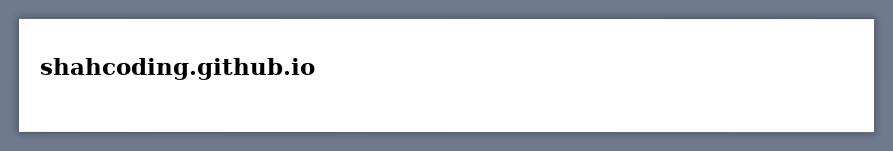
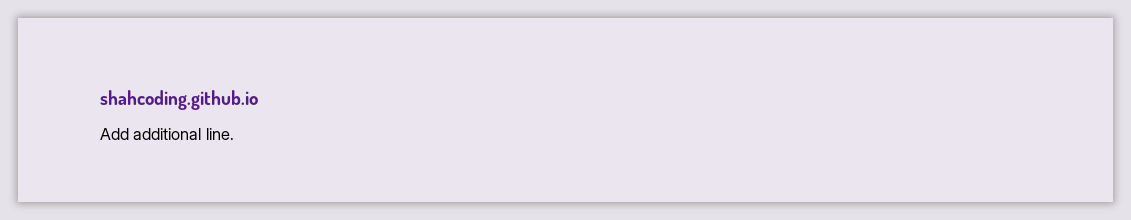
(316, 68) none -> [100,128,234,140] // Add additional line.

